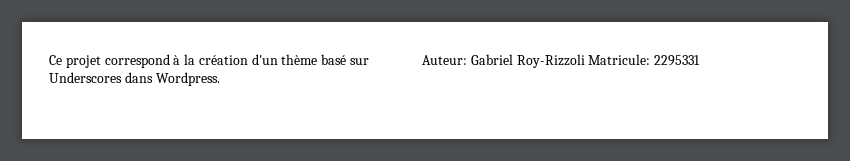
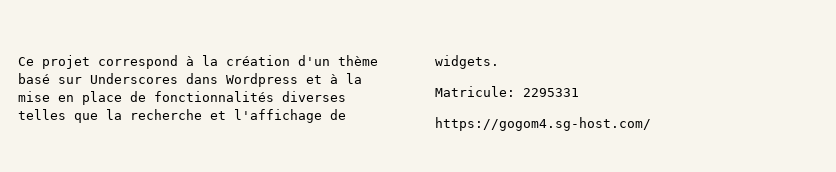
[155,72,220,86] [422,54,585,68] Wordpress. // Auteur: Gabriel Roy-Rizzoli -> [226,73,362,87] [18,91,346,105] [18,109,346,123] [435,55,499,69] Wordpress et à la mise en place de fonctionnalités diverses telles que la recherche et l'affichage de widgets. //
(701, 60) none -> [435,117,651,131] // https://gogom4.sg-host.com/

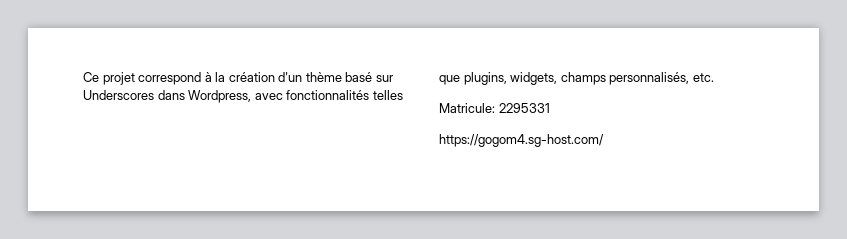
[226,73,362,87] [18,91,346,105] [18,109,346,123] [435,55,499,69] Wordpress et à la mise en place de fonctionnalités diverses telles que la recherche et l'affichage de widgets. -> [188,90,403,103] [439,72,714,85] Wordpress, avec fonctionnalités telles que plugins, widgets, champs personnalisés, etc.

